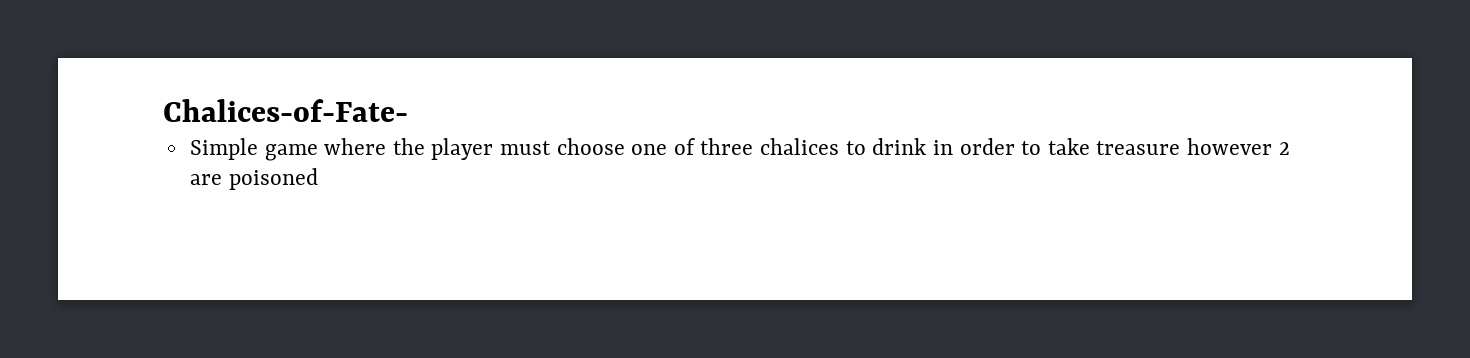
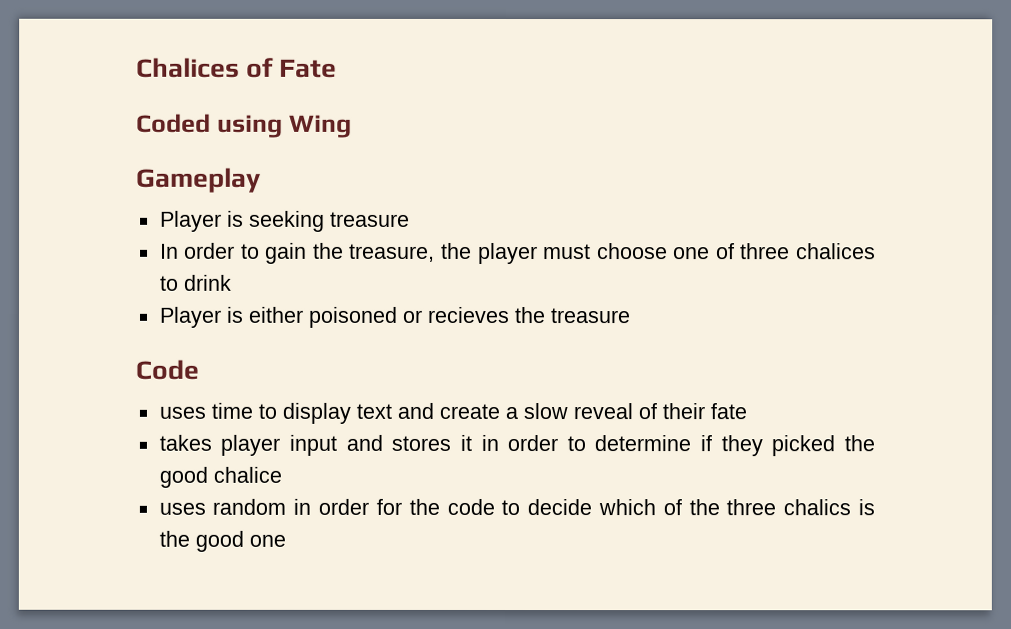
[163,99,408,122] [189,138,387,161] Chalices-of-Fate- // Simple game where -> [136,57,338,78] [136,113,352,138] [136,167,261,193] [159,210,410,232] [159,242,436,264] Chalices of Fate // Coded using Wing // Gameplay // Player is seeking treasure // In order to gain the treasure,
[932,138,1290,155] [189,168,318,190] in order to take treasure however 2 are poisoned -> [158,306,631,328] [135,359,199,380] [158,402,747,424] [158,434,875,457] [158,466,282,488] [158,498,876,516] [158,530,286,552] // Player is either poisoned or recieves the treasure // Code // uses time to display text and create a slow reveal of their fate // takes player input and stores it in order to determine if they picked the good chalice // uses random in order for the code to decide which of the three chalics is the good one

